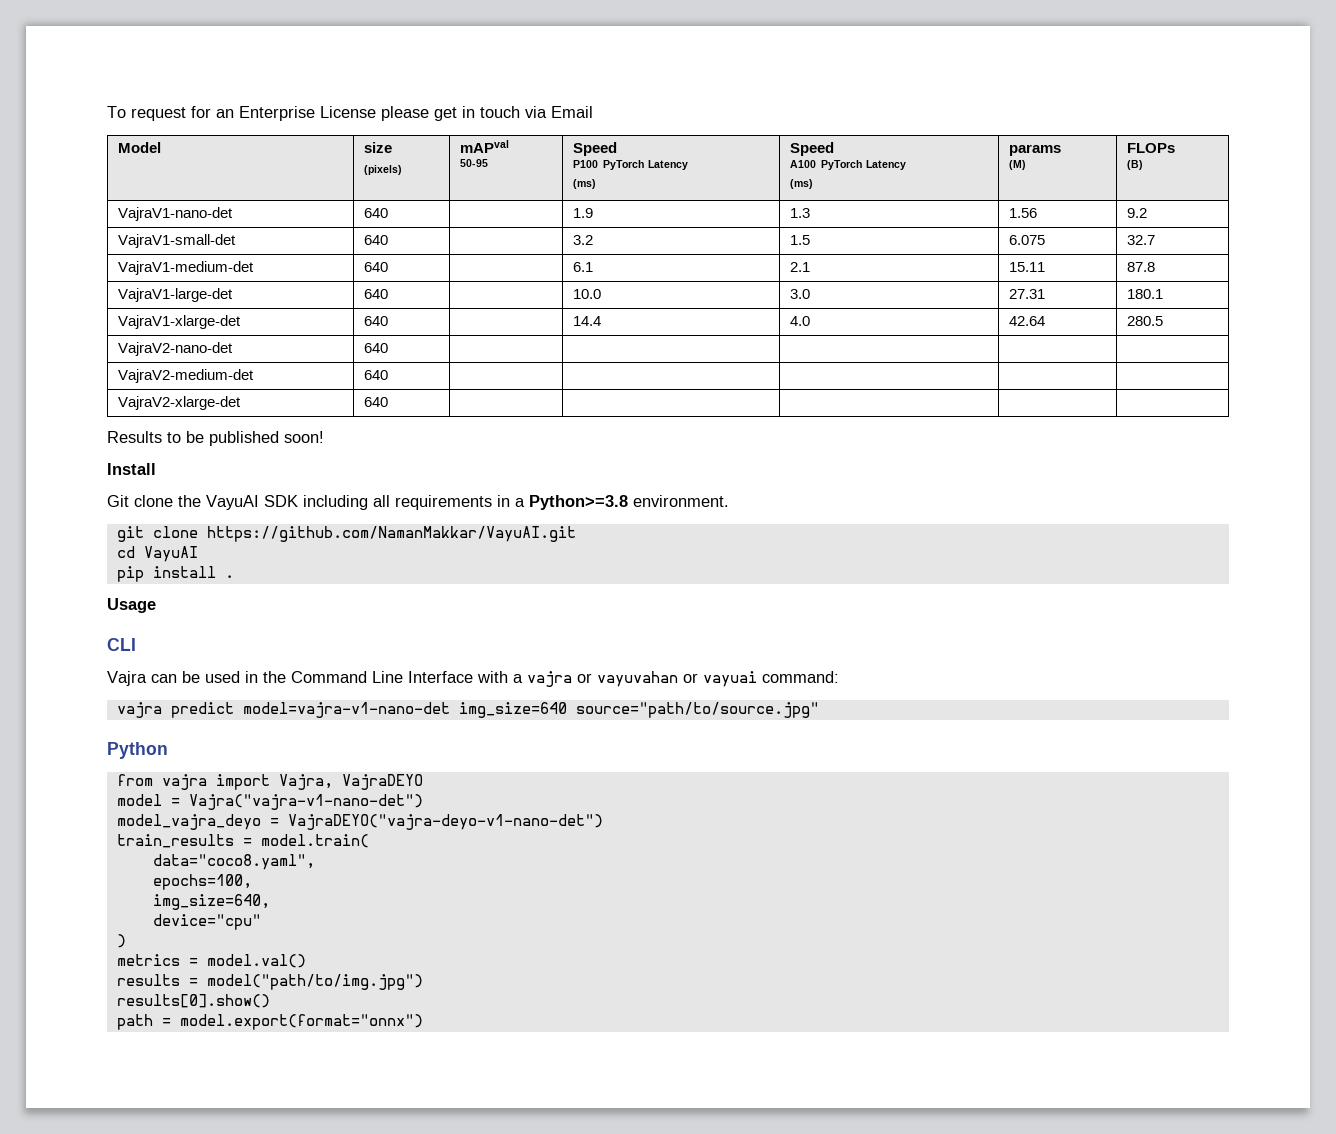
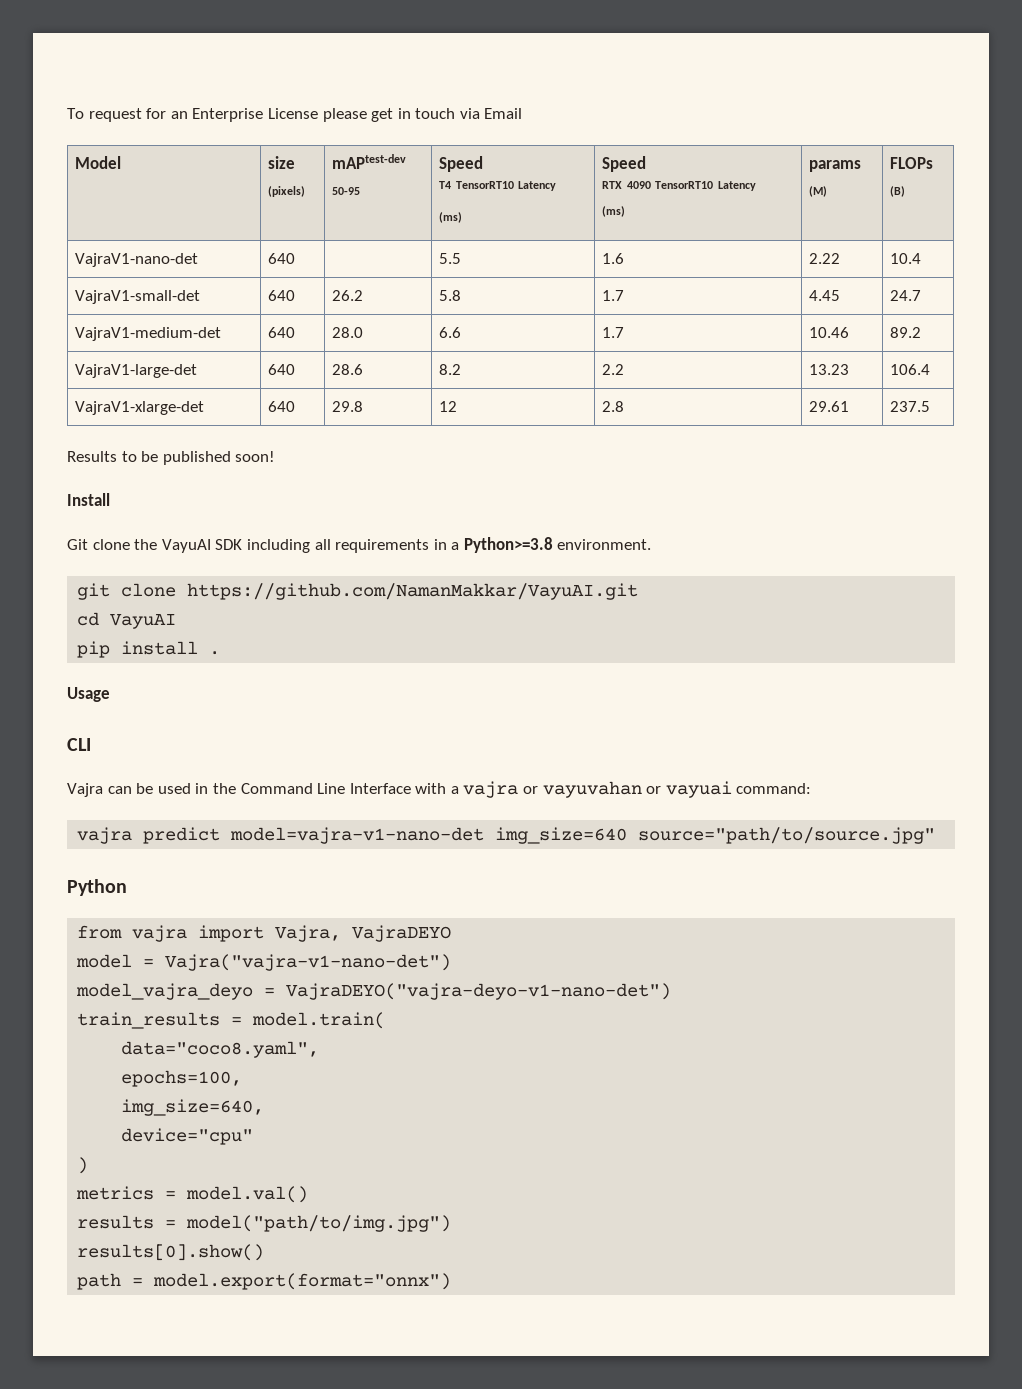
[460,140,510,153] mAPval -> [331,154,406,169] mAPtest-dev
[573,160,644,170] P100 PyTorch -> [438,181,514,189] T4 TensorRT10
[790,160,862,170] A100 PyTorch -> [601,181,714,189] RTX 4090 TensorRT10
[573,208,594,218] [790,208,811,218] [1009,208,1038,218] [1127,208,1148,218] [118,234,237,248] [364,235,389,245] [573,235,594,245] [790,235,811,245] [1009,235,1046,245] [1127,235,1156,245] [118,261,255,275] [364,262,389,272] [573,262,594,272] [790,262,811,272] [1009,262,1046,272] [1127,262,1156,272] [118,288,234,302] [364,289,389,299] [573,289,602,299] [790,289,811,299] [1009,289,1046,299] [1127,289,1164,299] [118,315,242,329] [364,316,389,326] [573,316,602,326] [790,316,811,326] [1009,316,1046,326] [1127,316,1164,326] [118,342,234,356] [364,343,389,353] [118,369,255,383] [364,370,389,380] [118,396,242,410] [364,397,389,407] 1.9 | 1.3 | 1.56 | 9.2 // VajraV1-small-det | 640 | | 3.2 | 1.5 | 6.075 | 32.7 // VajraV1-medium-det | 640 | | 6.1 | 2.1 | 15.11 | 87.8 // VajraV1-large-det | 640 | | 10.0 | 3.0 | 27.31 | 180.1 // VajraV1-xlarge-det | 640 | | 14.4 | 4.0 | 42.64 | 280.5 // VajraV2-nano-det | 640 | | | | | // VajraV2-medium-det | 640 | | | | | // VajraV2-xlarge-det | 640 | | | | | -> [438,253,461,264] [601,253,624,264] [808,253,840,264] [889,253,921,264] [74,290,200,304] [267,290,295,301] [331,290,363,301] [438,290,461,301] [601,290,624,301] [808,290,840,301] [889,290,921,301] [74,327,221,341] [267,327,295,338] [331,327,363,338] [438,327,461,338] [601,327,624,338] [808,327,849,338] [889,327,921,338] [74,364,197,378] [267,364,295,375] [331,364,363,375] [438,364,461,375] [601,364,624,375] [808,364,849,375] [889,364,930,375] [74,401,204,415] [267,401,295,412] [331,401,363,412] [438,401,457,412] [601,401,624,412] [808,401,849,412] [889,401,930,412] 5.5 | 1.6 | 2.22 | 10.4 // VajraV1-small-det | 640 | 26.2 | 5.8 | 1.7 | 4.45 | 24.7 // VajraV1-medium-det | 640 | 28.0 | 6.6 | 1.7 | 10.46 | 89.2 // VajraV1-large-det | 640 | 28.6 | 8.2 | 2.2 | 13.23 | 106.4 // VajraV1-xlarge-det | 640 | 29.8 | 12 | 2.8 | 29.61 | 237.5

